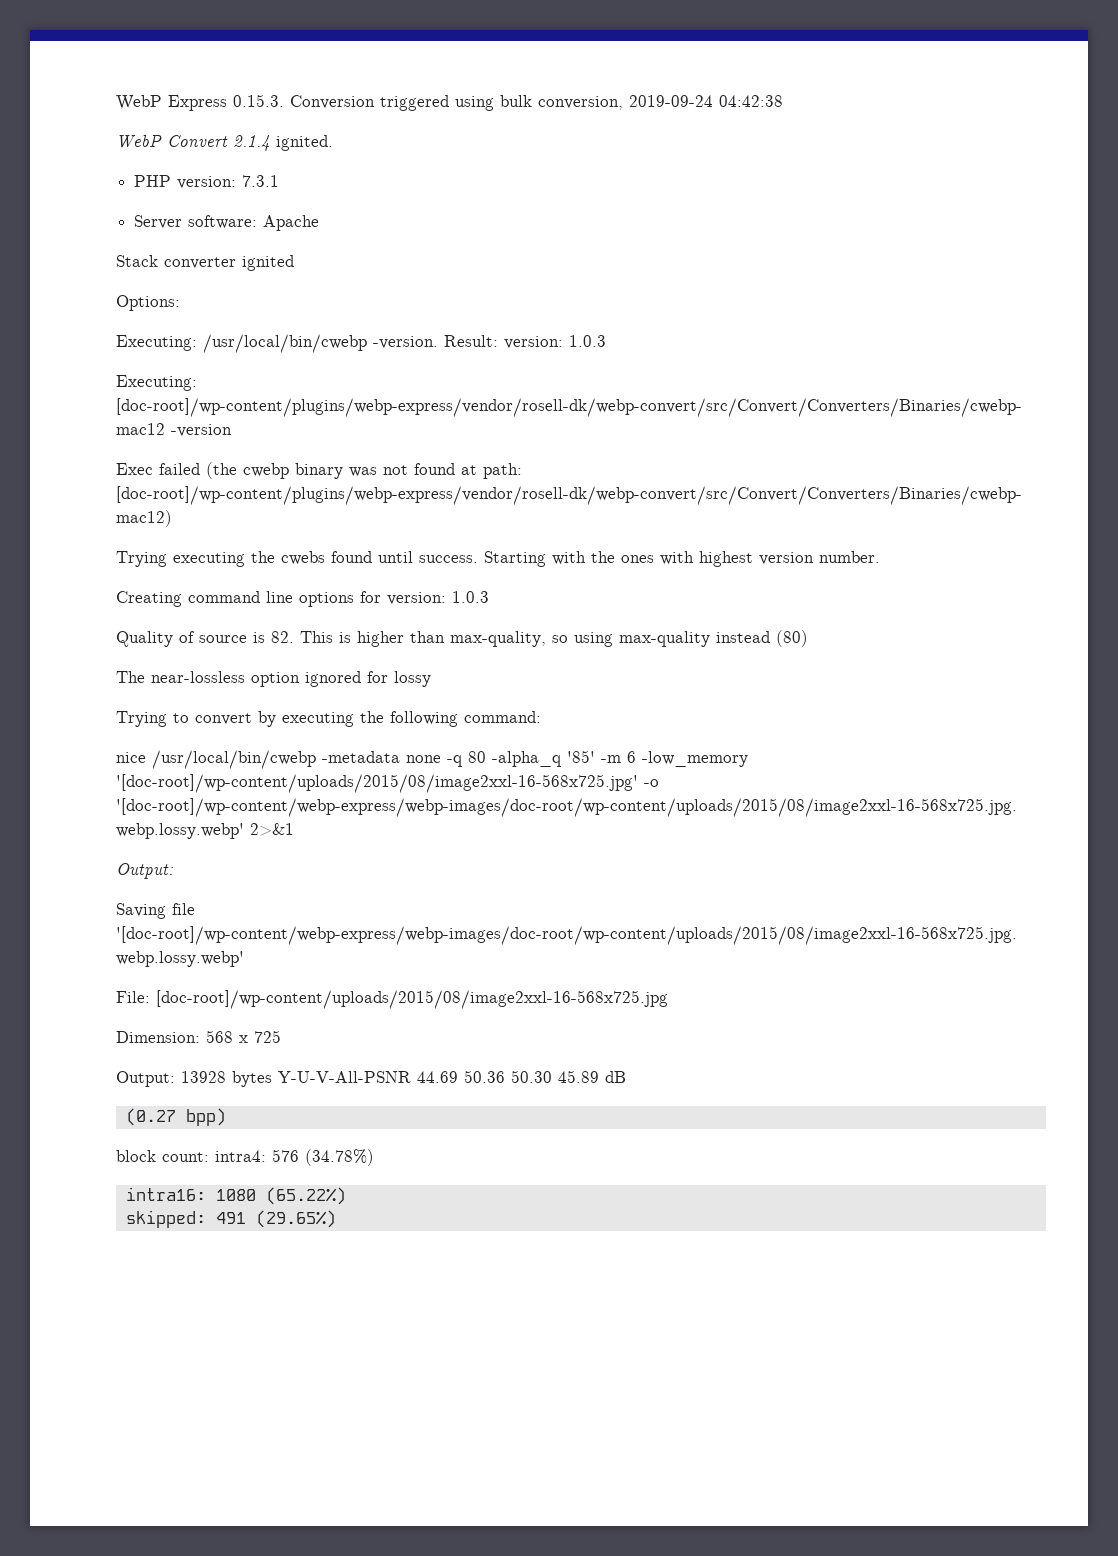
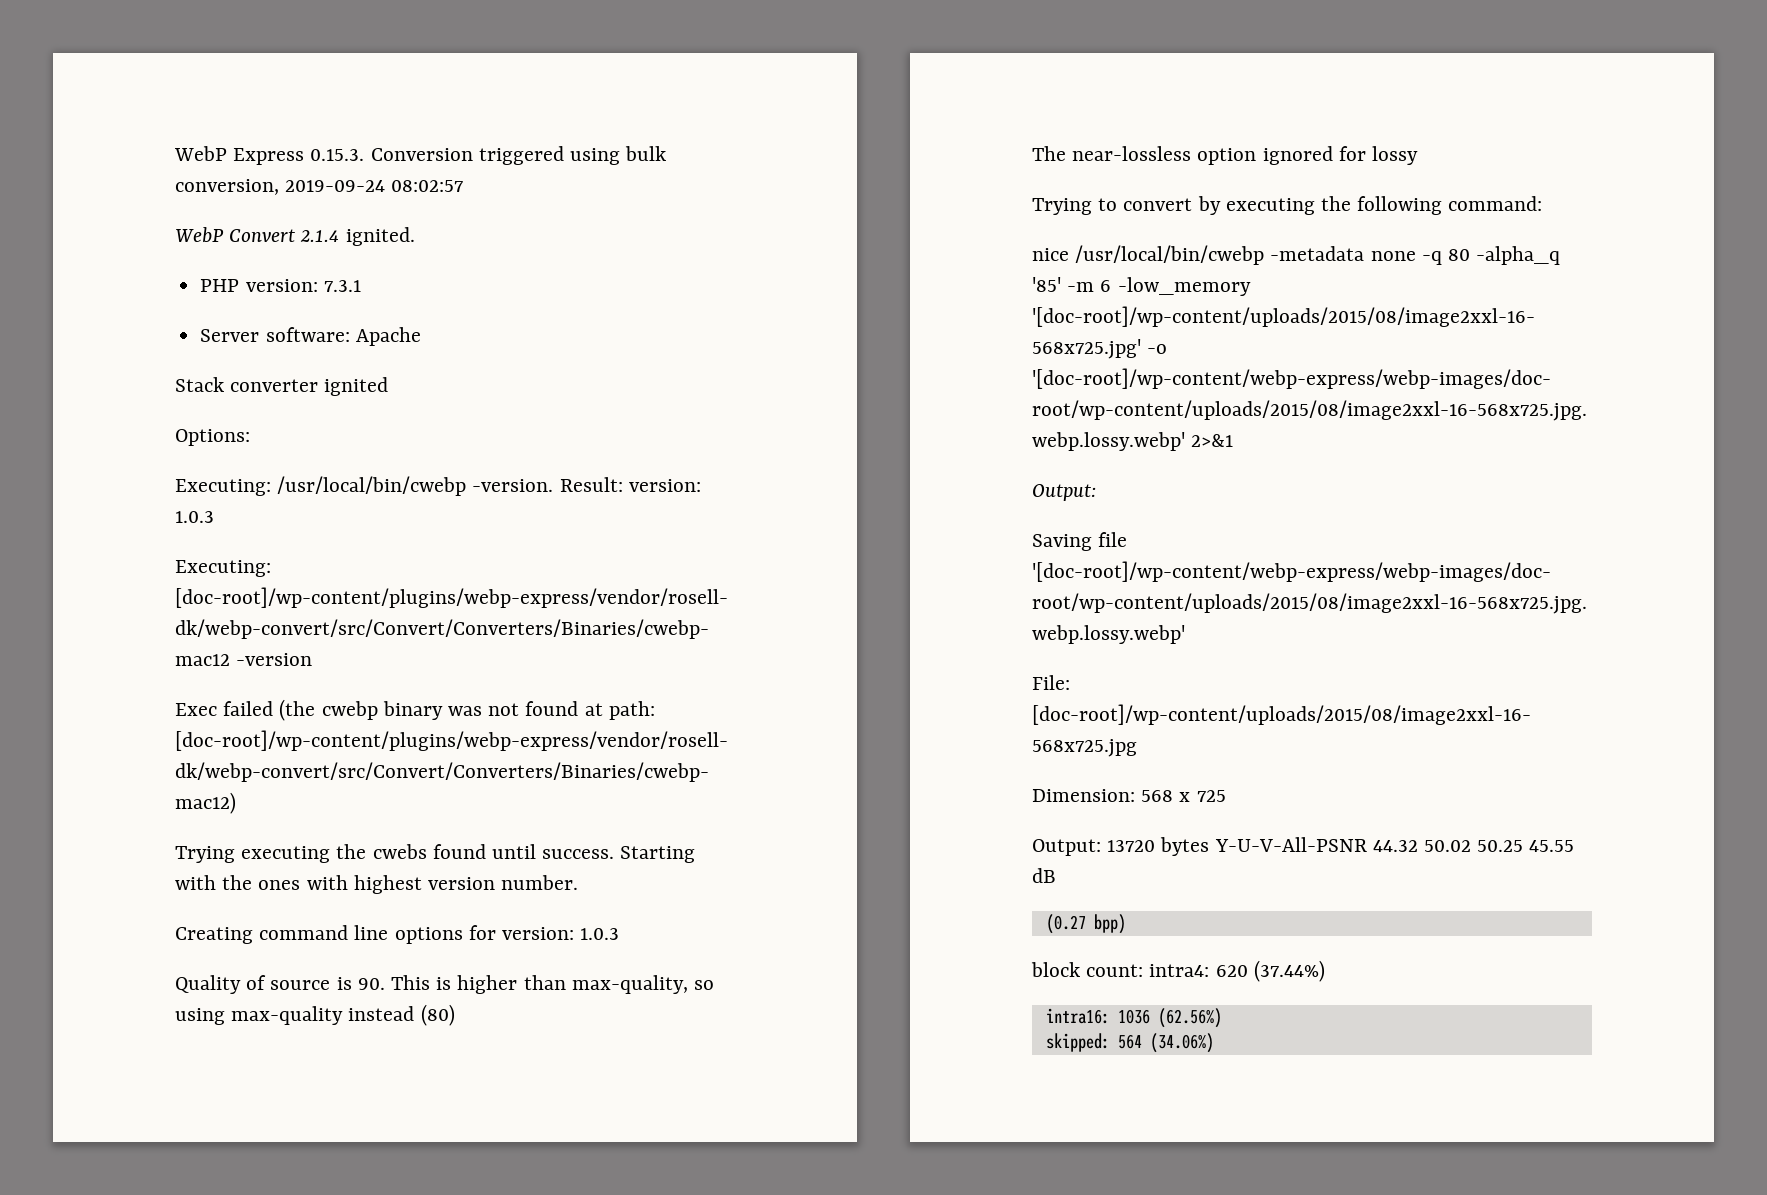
[719,95,783,107] 04:42:38 -> [391,180,464,192] 08:02:57
[271,631,294,643] 82. -> [357,978,385,990] 90.
[181,1071,226,1083] 13928 -> [1107,840,1156,852] 13720
[417,1070,599,1083] 44.69 50.36 50.30 45.89 -> [1372,840,1575,852] 44.32 50.02 50.25 45.55
[272,1149,374,1166] 576 (34.78%) -> [1215,960,1325,982] 620 (37.44%)
[215,1187,346,1205] 1080 (65.22%) -> [1117,1008,1222,1028] 1036 (62.56%)
[215,1210,336,1228] 491 (29.65%) -> [1117,1033,1214,1053] 564 (34.06%)

